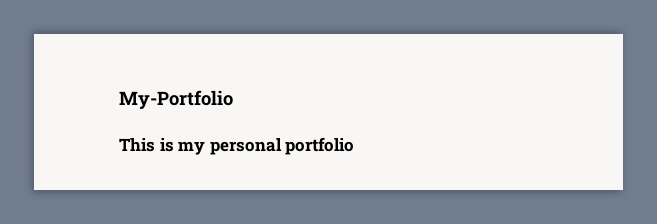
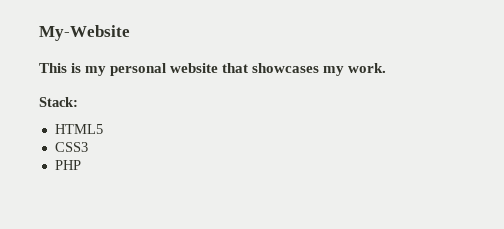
[119,90,233,109] My-Portfolio -> [39,25,130,41] My-Website
[285,137,355,155] portfolio -> [170,63,387,76] [39,97,78,107] [54,124,103,134] [54,142,88,152] [54,160,81,170] website that showcases my work. // Stack: // HTML5 // CSS3 // PHP

